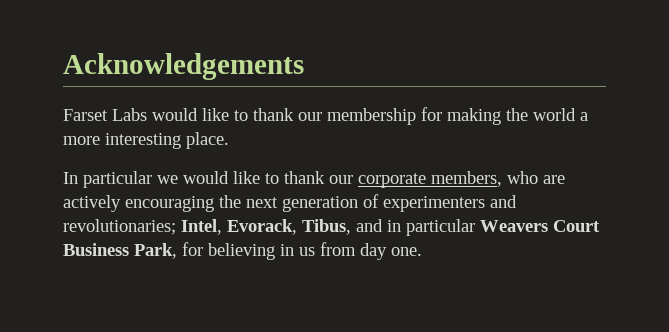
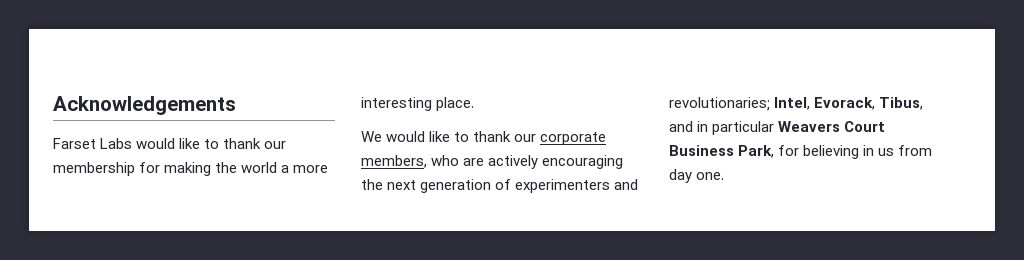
[63,171,178,188] In particular we -> [361,131,382,142] We

